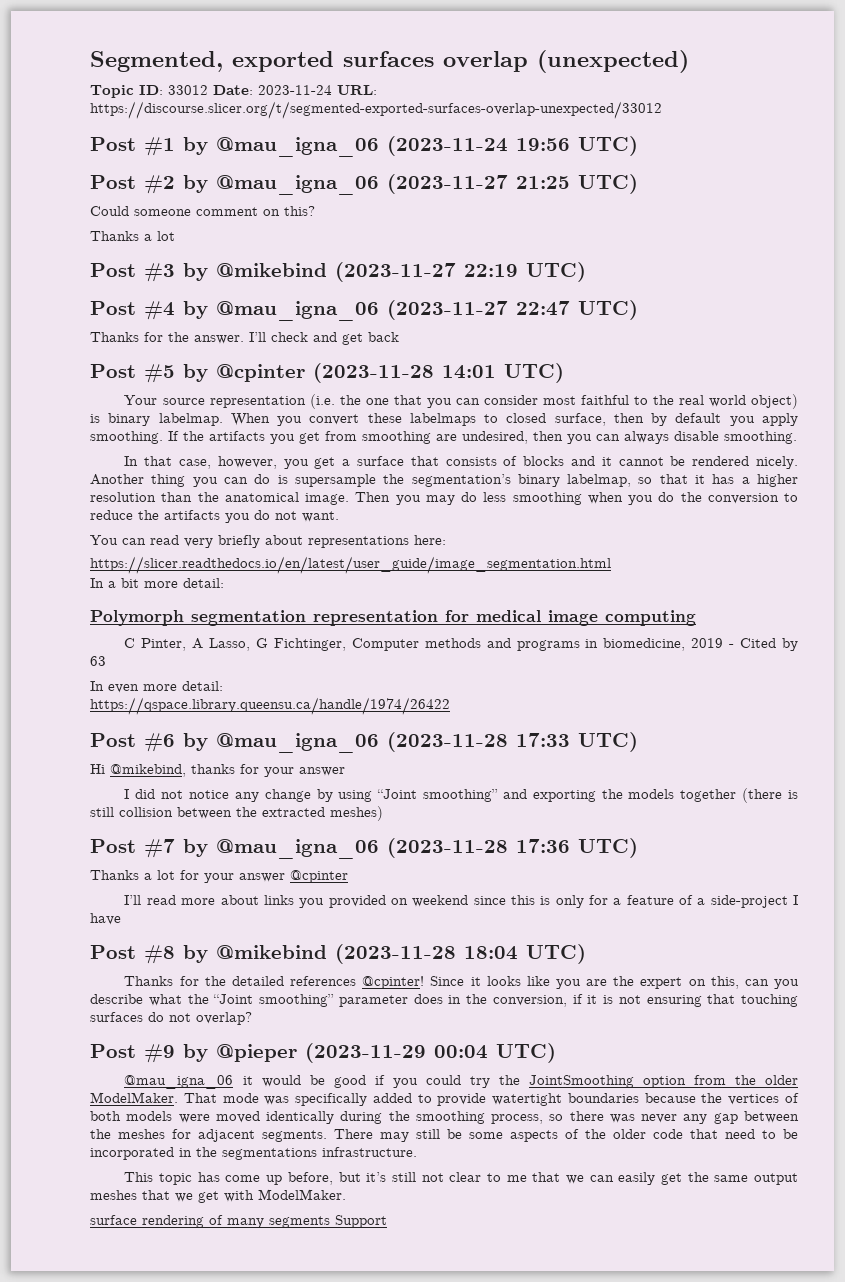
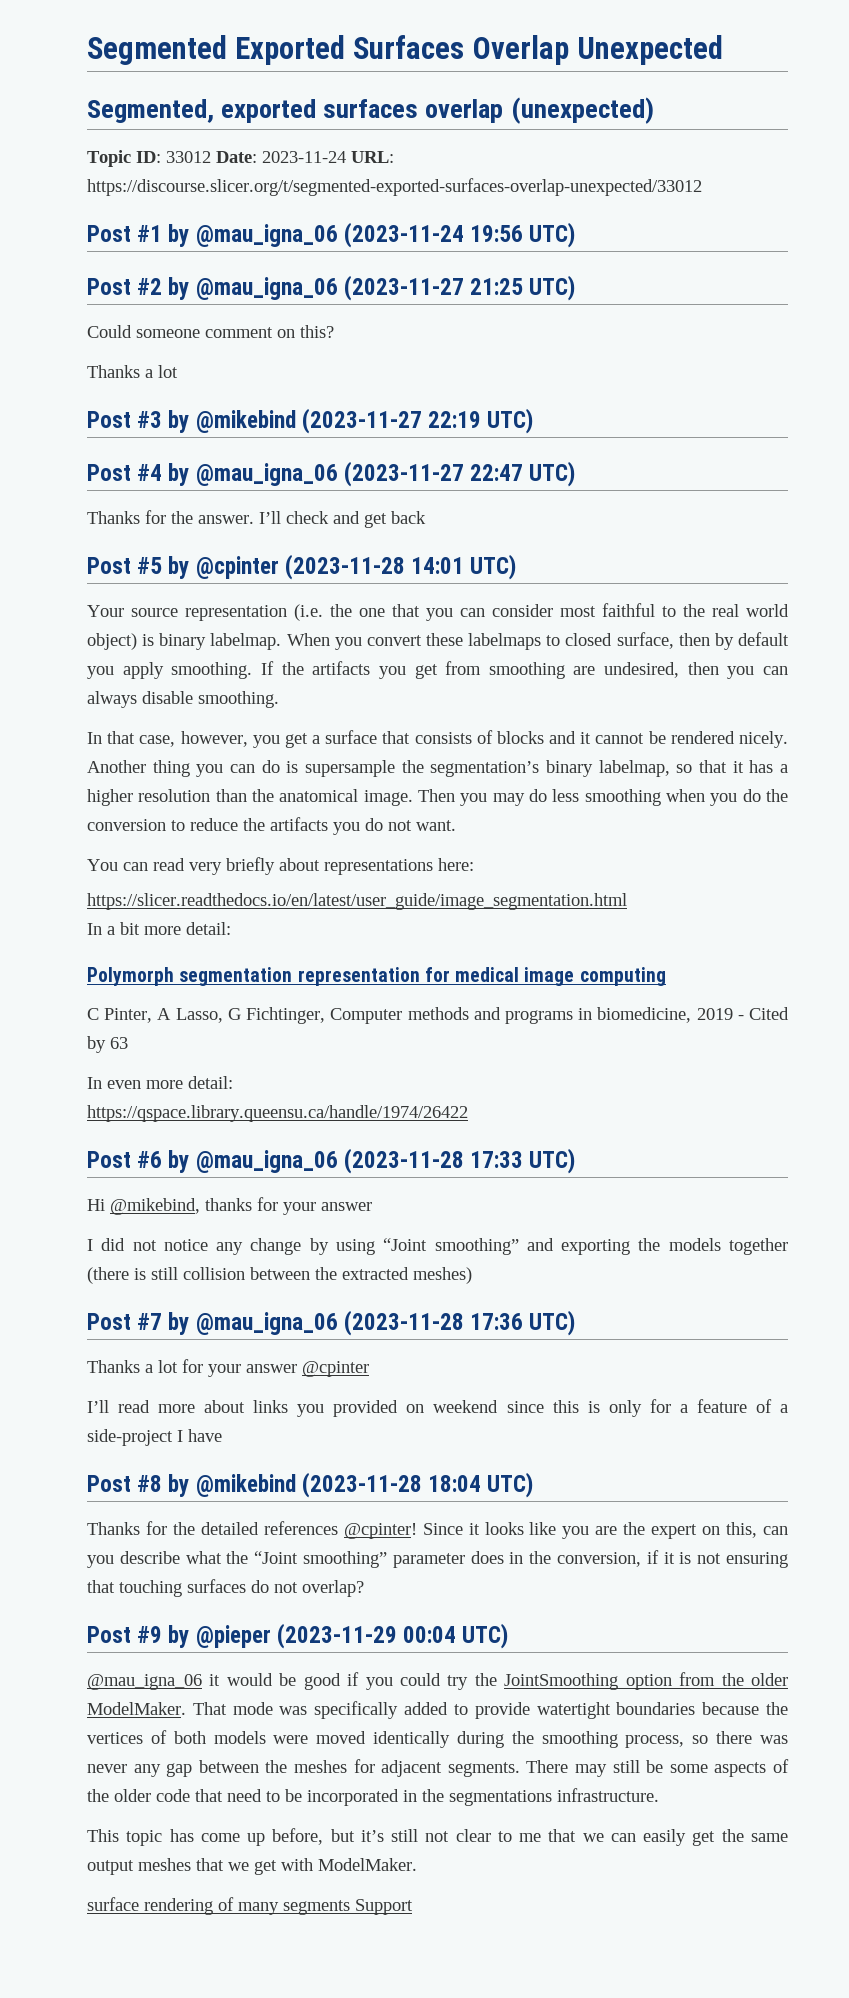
(90, 61) none -> [87,35,723,65] Segmented Exported Surfaces Overlap Unexpected //

